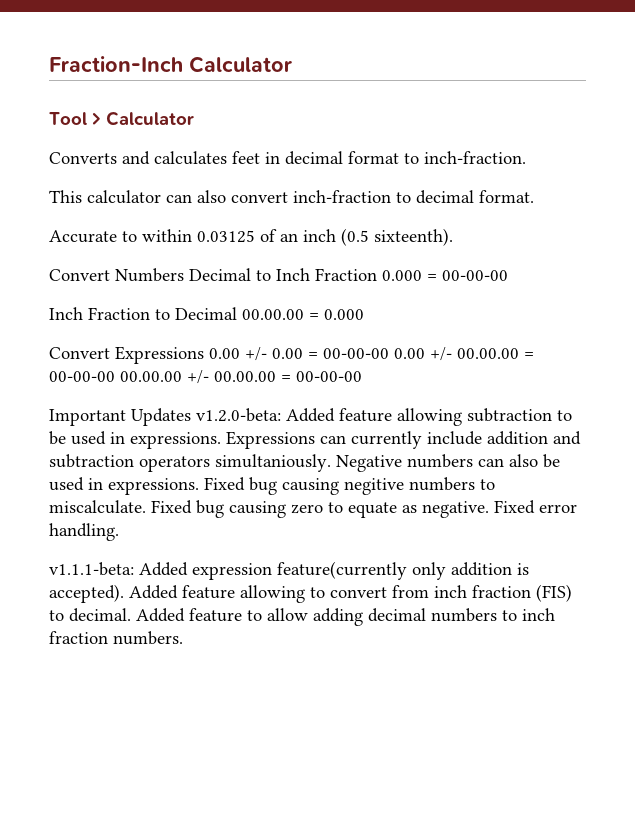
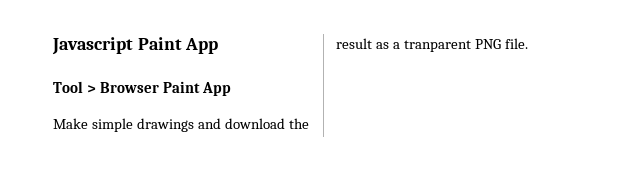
[49,56,292,73] Fraction-Inch Calculator -> [52,37,219,55] Javascript Paint App
[106,111,194,126] [49,151,526,165] [49,190,534,204] [49,228,453,246] [49,268,508,282] [49,307,364,320] [49,346,534,364] [49,370,362,384] [49,408,572,426] [49,431,581,449] [49,454,560,472] [49,477,495,495] [49,500,577,518] [49,523,119,541] [49,561,529,580] [49,584,572,603] [49,608,555,626] [49,631,183,645] Calculator // Converts and calculates feet in decimal format to inch-fraction. // This calculator can also convert inch-fraction to decimal format. // Accurate to within 0.03125 of an inch (0.5 sixteenth). // Convert Numbers Decimal to Inch Fraction 0.000 = 00-00-00 // Inch Fraction to Decimal 00.00.00 = 0.000 // Convert Expressions 0.00 +/- 0.00 = 00-00-00 0.00 +/- 00.00.00 = 00-00-00 00.00.00 +/- 00.00.00 = 00-00-00 // Important Updates v1.2.0-beta: Added feature allowing subtraction to be used in expressions. Expressions can currently include addition and subtraction operators simultaniously. Negative numbers can also be used in expressions. Fixed bug causing negitive numbers to miscalculate. Fixed bug causing zero to equate as negative. Fixed error handling. // v1.1.1-beta: Added expression feature(currently only addition is accepted). Added feature allowing to convert from inch fraction (FIS) to decimal. Added feature to allow adding decimal numbers to inch fraction numbers. -> [100,81,232,96] [53,118,309,132] [336,38,528,52] Browser Paint App // Make simple drawings and download the result as a tranparent PNG file.

